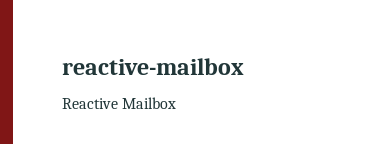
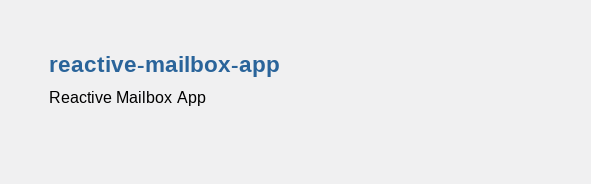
[62,58,244,75] reactive-mailbox -> [49,56,280,77] reactive-mailbox-app
(177, 103) none -> [176,91,206,106] App

